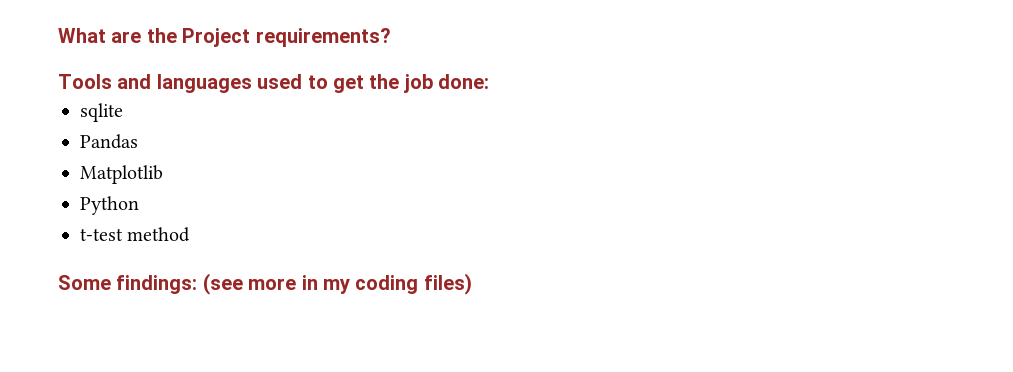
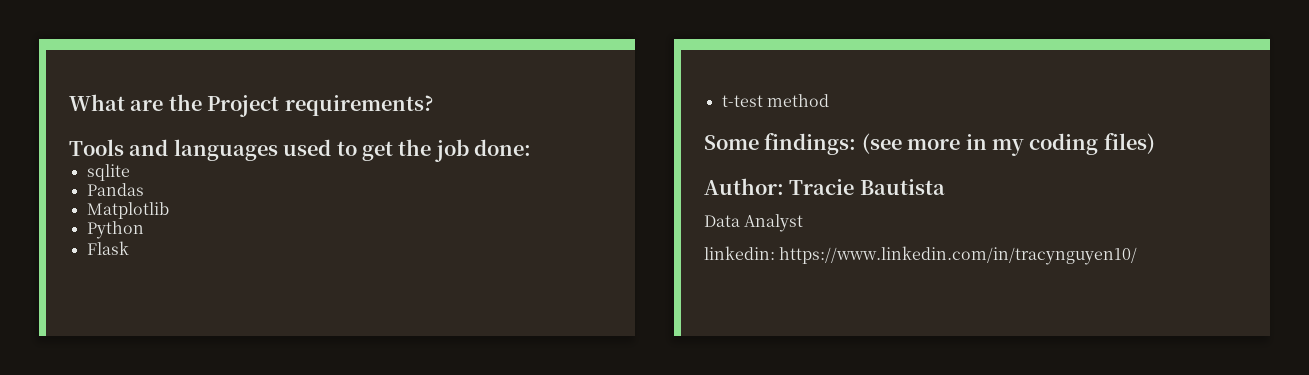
(139, 205) none -> [86,241,129,255] // Flask
(472, 284) none -> [704,178,945,195] [704,214,804,232] [704,246,1138,265] // Author: Tracie Bautista // Data Analyst // linkedin: https://www.linkedin.com/in/tracynguyen10/

